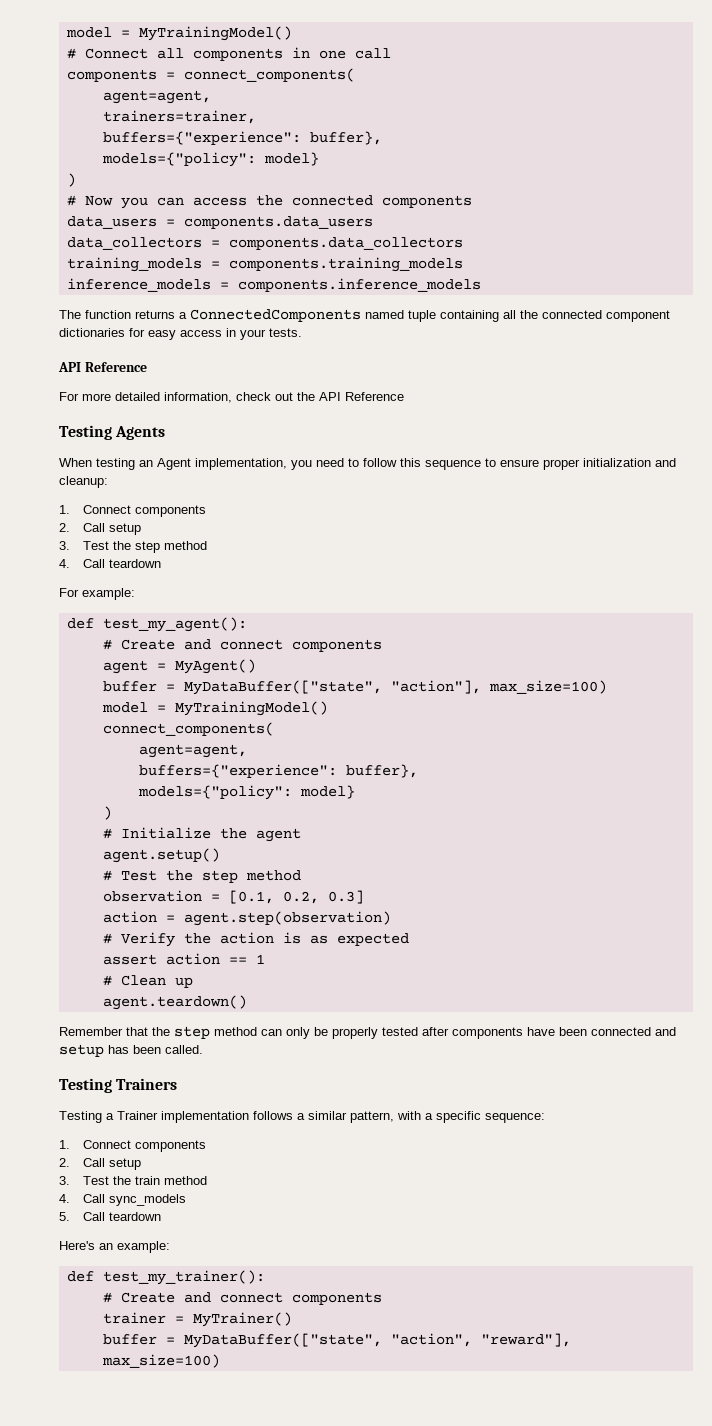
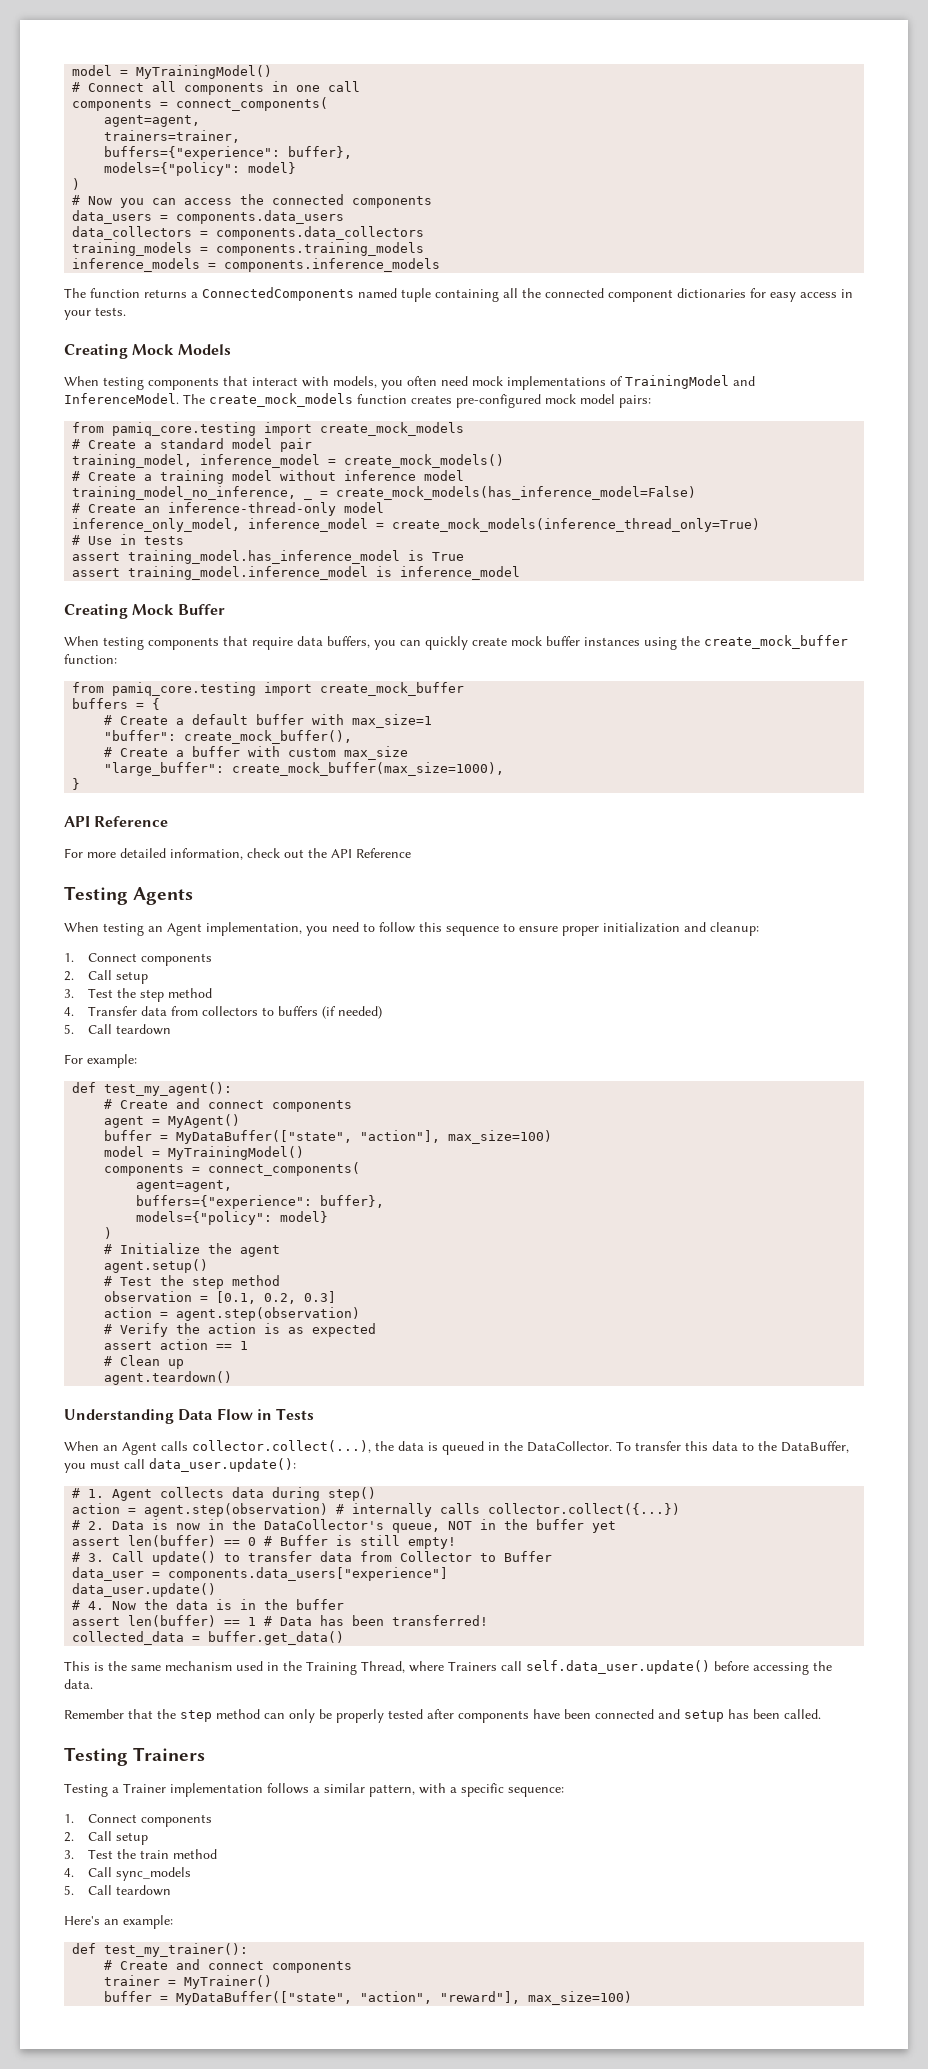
(302, 332) none -> [64,344,231,359] [64,375,755,390] [64,393,651,408] [72,422,465,436] [72,438,313,452] [72,454,505,468] [72,470,465,484] [72,486,313,500] [320,486,697,500] [72,502,385,516] [72,518,761,532] [72,534,185,545] [72,550,465,564] [72,566,521,580] [64,604,225,619] [64,635,848,650] [64,654,117,664] [72,682,465,696] [72,698,161,710] [104,714,433,728] [104,730,353,744] [104,746,409,760] [104,762,505,776] [72,778,81,790] // Creating Mock Models // When testing components that interact with models, you often need mock implementations of TrainingModel and InferenceModel. The create_mock_models function creates pre-configured mock model pairs: // from pamiq_core.testing import create_mock_models // # Create a standard model pair // training_model, inference_model = create_mock_models() // # Create a training model without inference model // training_model_no_inference, _ = create_mock_models(has_inference_model=False) // # Create an inference-thread-only model // inference_only_model, inference_model = create_mock_models(inference_thread_only=True) // # Use in tests // assert training_model.has_inference_model is True // assert training_model.inference_model is inference_model // Creating Mock Buffer // When testing components that require data buffers, you can quickly create mock buffer instances using the create_mock_buffer function: // from pamiq_core.testing import create_mock_buffer // buffers = { // # Create a default buffer with max_size=1 // "buffer": create_mock_buffer(), // # Create a buffer with custom max_size // "large_buffer": create_mock_buffer(max_size=1000), // }
(70, 563) none -> [88,1006,383,1019] [64,1024,74,1034] Transfer data from collectors to buffers (if needed) // 5.
(328, 708) none -> [104,1164,201,1176] components =
(247, 1002) none -> [64,1408,315,1424] [64,1440,849,1455] [64,1458,296,1473] [72,1487,377,1501] [72,1503,681,1517] [72,1519,617,1533] [72,1535,457,1549] [72,1551,553,1565] [72,1567,449,1581] [72,1583,217,1597] [72,1599,345,1610] [72,1615,489,1627] [72,1631,345,1645] [64,1660,832,1675] [64,1679,93,1689] // Understanding Data Flow in Tests // When an Agent calls collector.collect(...), the data is queued in the DataCollector. To transfer this data to the DataBuffer, you must call data_user.update(): // # 1. Agent collects data during step() // action = agent.step(observation) # internally calls collector.collect({...}) // # 2. Data is now in the DataCollector's queue, NOT in the buffer yet // assert len(buffer) == 0 # Buffer is still empty! // # 3. Call update() to transfer data from Collector to Buffer // data_user = components.data_users["experience"] // data_user.update() // # 4. Now the data is in the buffer // assert len(buffer) == 1 # Data has been transferred! // collected_data = buffer.get_data() // This is the same mechanism used in the Training Thread, where Trainers call self.data_user.update() before accessing the data.

